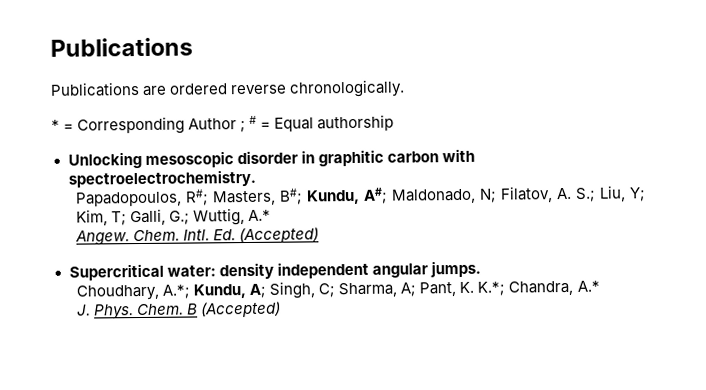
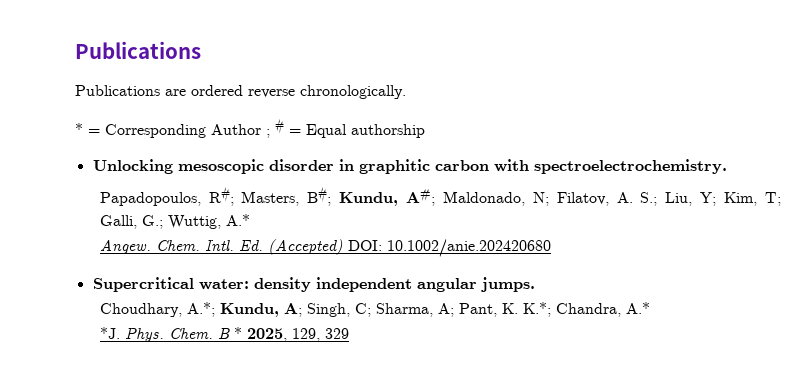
(320, 235) none -> [347,239,551,257] DOI: 10.1002/anie.202420680
[76,304,91,316] J. -> [99,327,120,339] *J.
[201,301,282,318] (Accepted) -> [233,327,349,342] * 2025, 129, 329

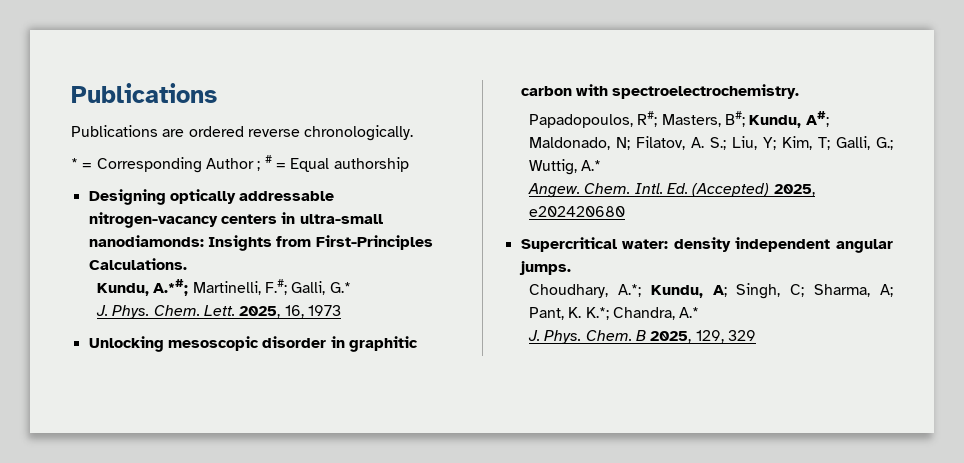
(425, 131) none -> [88,189,335,205] [88,212,383,228] [88,235,433,251] [88,258,187,270] [96,279,351,296] [95,305,341,319] // Designing optically addressable nitrogen-vacancy centers in ultra-small nanodiamonds: Insights from First-Principles Calculations. // Kundu, A.*#; Martinelli, F.#; Galli, G.* // J. Phys. Chem. Lett. 2025, 16, 1973
[347,239,551,257] DOI: 10.1002/anie.202420680 -> [773,184,815,196] [528,206,625,217] 2025, e202420680
[99,327,120,339] *J. -> [527,330,540,341] J.
[233,327,242,339] * -> (646, 335) none

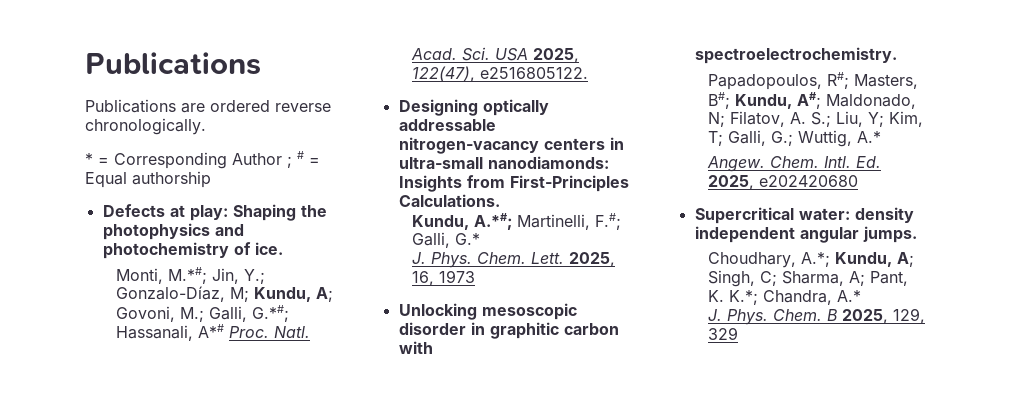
(409, 164) none -> [102,204,327,221] [102,223,244,240] [102,242,283,259] [116,267,266,284] [116,286,334,302] [116,305,290,322] [116,324,311,341] [411,47,580,63] [412,66,589,82] // Defects at play: Shaping the photophysics and photochemistry of ice. // Monti, M.*#; Jin, Y.; Gonzalo-Díaz, M; Kundu, A; Govoni, M.; Galli, G.*#; Hassanali, A*# Proc. Natl. Acad. Sci. USA 2025, 122(47), e2516805122.
[692,183,770,197] (Accepted) -> (882, 162) none

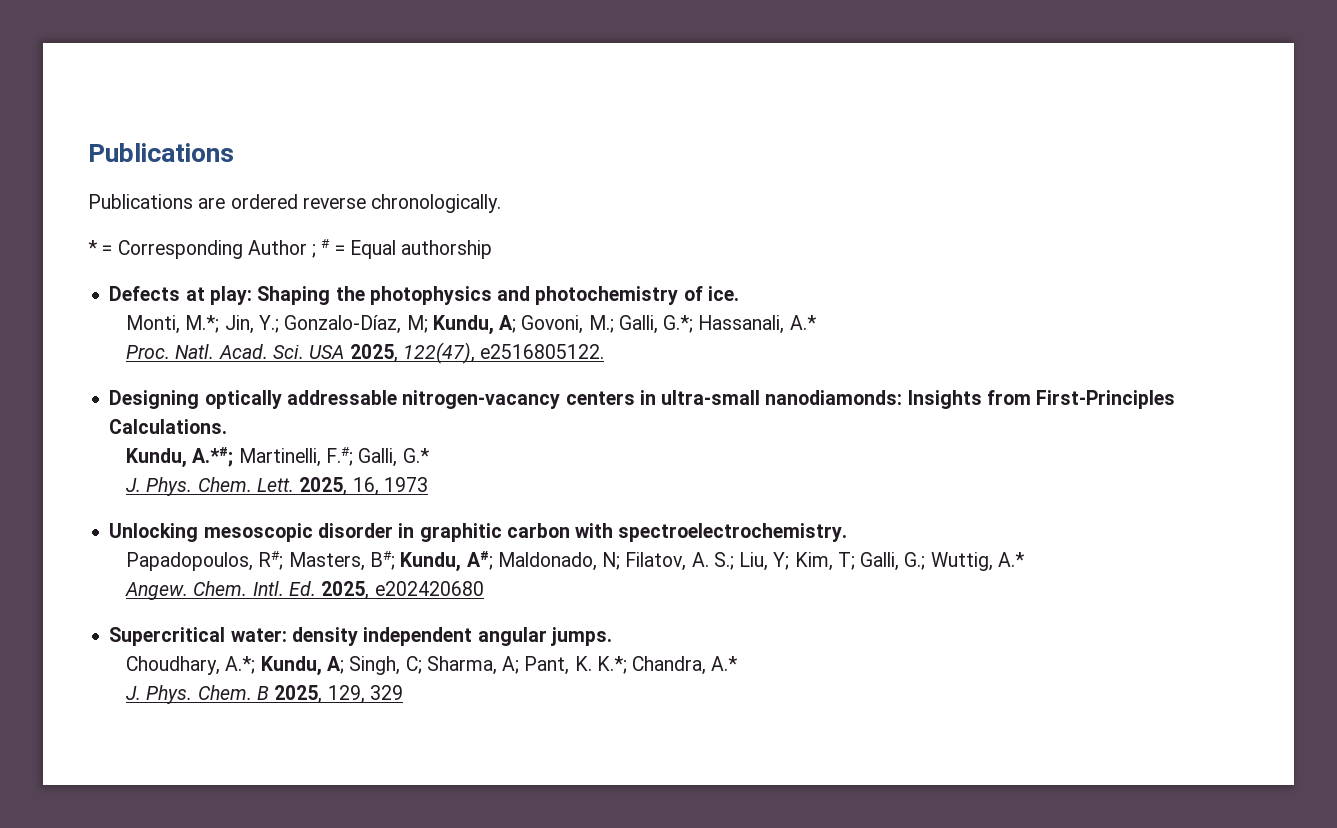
[168,267,208,284] M.*#; -> [185,315,220,333] M.*;
[252,305,290,322] [116,324,225,341] G.*#; Hassanali, A*# -> [663,315,816,334] G.*; Hassanali, A.* //

